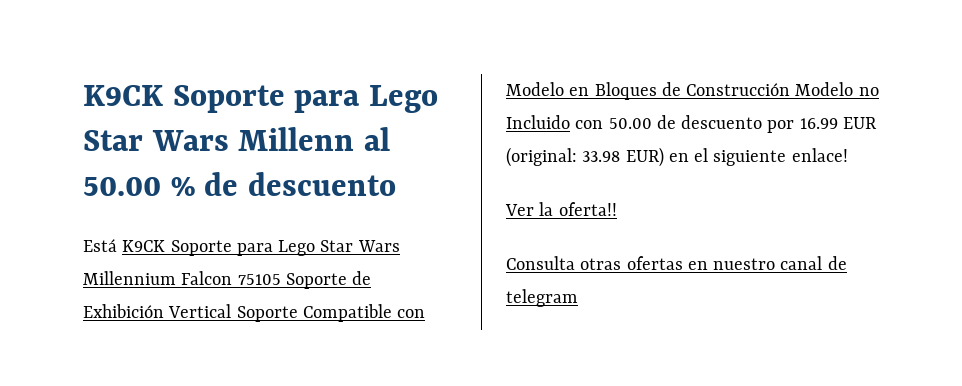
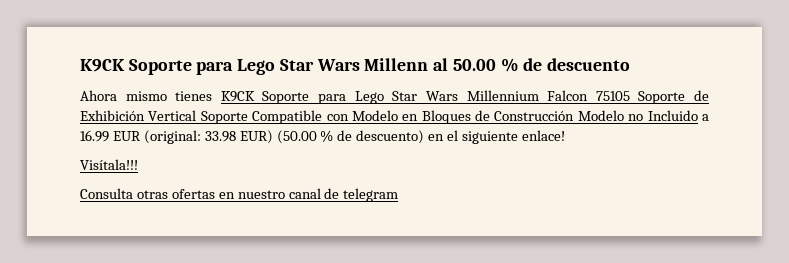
[83,239,117,252] Está -> [80,90,213,101] Ahora mismo tienes
[575,115,795,133] con 50.00 de descuento por -> [701,114,709,121] a
(664, 157) none -> [276,130,425,144] (50.00 % de descuento)
[505,202,617,216] Ver la oferta!! -> [80,159,138,170] Visítala!!!

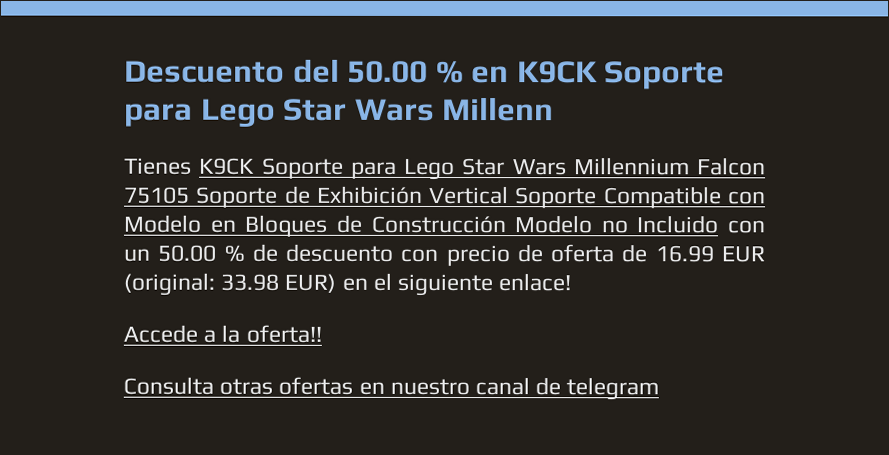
(80, 65) none -> [124,58,510,84] Descuento del 50.00 % en
[433,58,630,72] [80,90,213,101] al 50.00 % de descuento // Ahora mismo tienes -> [124,157,192,175] // Tienes
[701,114,709,121] a -> [727,220,766,234] [123,243,648,267] con un 50.00 % de descuento con precio de oferta de
[276,130,425,144] (50.00 % de descuento) -> (337, 283) none
[80,159,138,170] Visítala!!! -> [123,324,322,343] Accede a la oferta!!

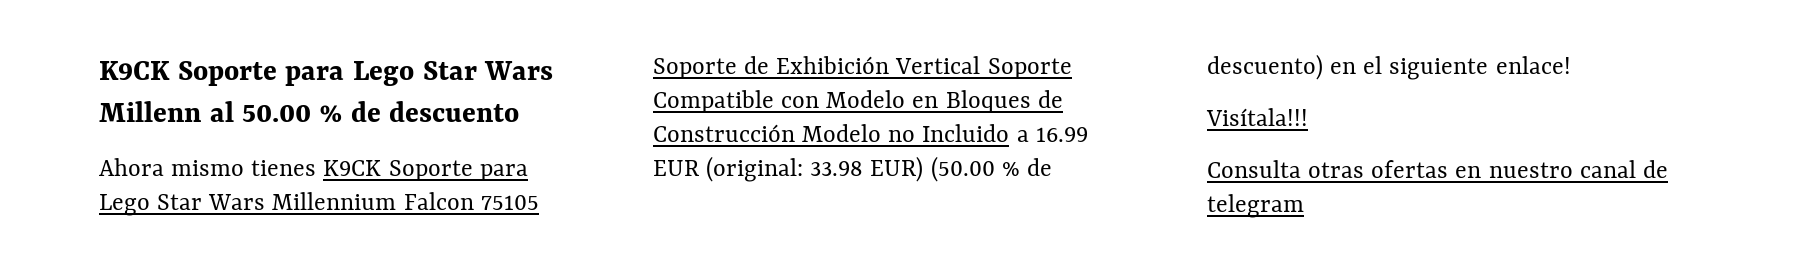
[124,58,510,84] Descuento del 50.00 % en -> (99, 70) none
[124,157,192,175] // Tienes -> [209,101,520,122] [99,158,317,176] al 50.00 % de descuento // Ahora mismo tienes
[727,220,766,234] [123,243,648,267] con un 50.00 % de descuento con precio de oferta de -> [1016,130,1029,142] a
(337, 283) none -> [930,156,1052,182] [1207,54,1323,80] (50.00 % de descuento)
[123,324,322,343] Accede a la oferta!! -> [1206,108,1308,126] Visítala!!!

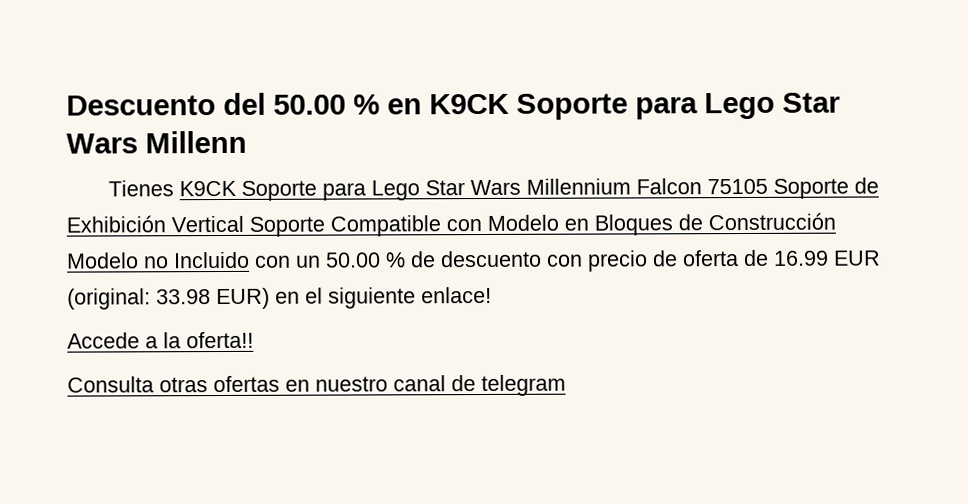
(99, 70) none -> [66,92,422,116] Descuento del 50.00 % en
[209,101,520,122] [99,158,317,176] al 50.00 % de descuento // Ahora mismo tienes -> [107,180,174,197] // Tienes
[1016,130,1029,142] a -> [255,249,769,272] con un 50.00 % de descuento con precio de oferta de
[930,156,1052,182] [1207,54,1323,80] (50.00 % de descuento) -> (270, 298) none
[1206,108,1308,126] Visítala!!! -> [67,331,254,349] Accede a la oferta!!

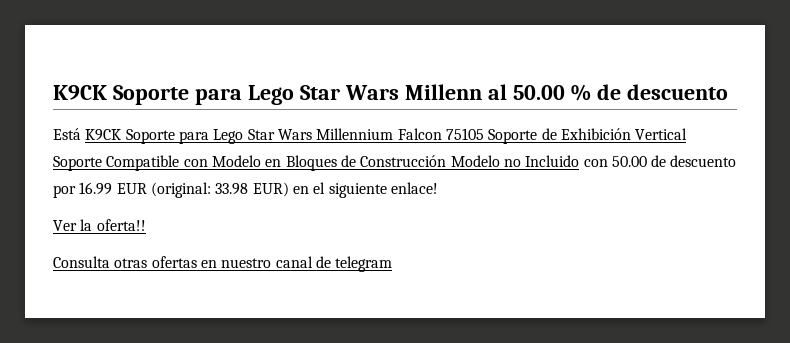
[66,92,422,116] Descuento del 50.00 % en -> (53, 92) none
[107,180,174,197] // Tienes -> [487,84,729,101] [53,128,81,140] al 50.00 % de descuento // Está
[296,249,769,272] un 50.00 % de descuento con precio de oferta de -> [611,155,737,167] [53,185,76,198] 50.00 de descuento por
[67,332,158,349] Accede a -> [53,220,77,231] Ver

